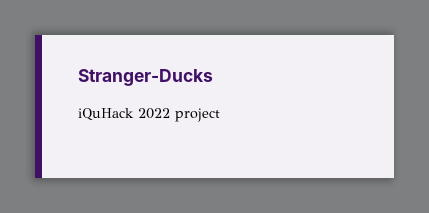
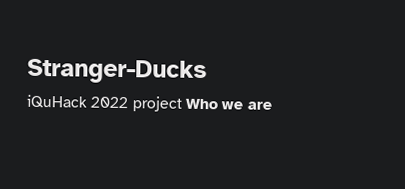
(220, 115) none -> [184,98,272,110] Who we are

